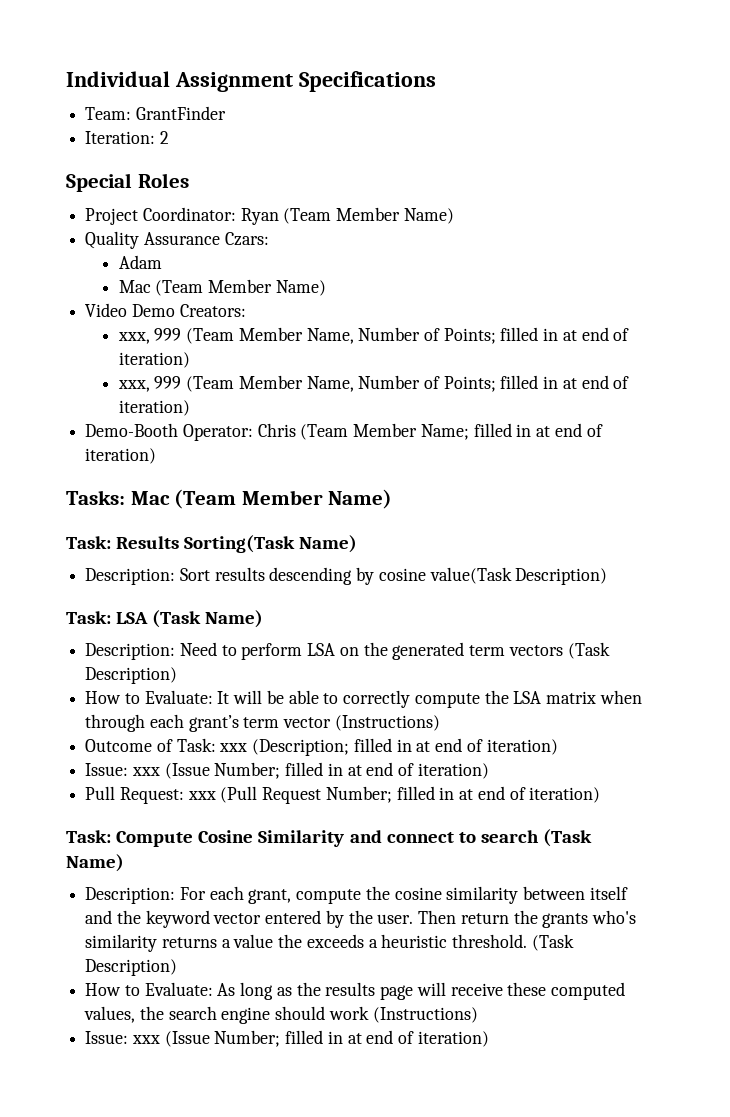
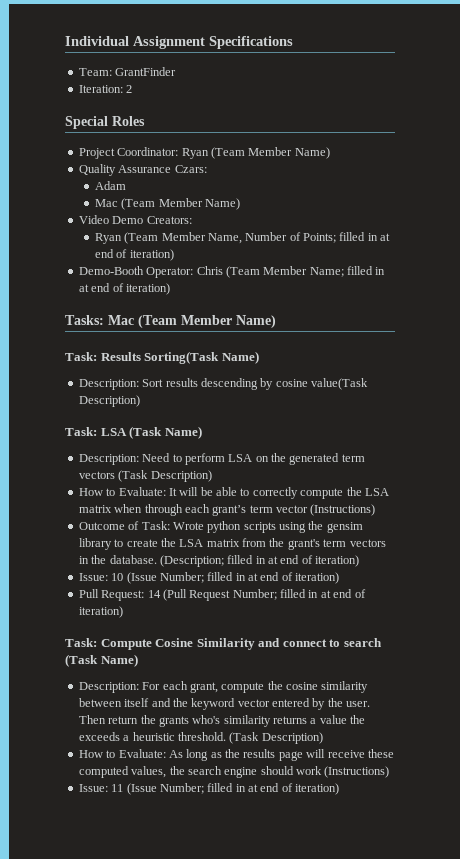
[117,327,630,344] [118,352,190,368] [117,376,182,392] xxx, 999 (Team Member Name, Number of Points; filled in at end of iteration) // xxx, 999 -> [94,233,122,244] Ryan
[219,743,248,752] xxx -> [172,521,363,533] [78,538,386,550] [78,555,157,564] Wrote python scripts using the gensim library to create the LSA matrix from the grant's term vectors in the database.
[131,767,160,776] xxx -> [111,573,124,581] 10
[187,791,216,800] xxx -> [147,590,161,598] 14
[131,1035,160,1044] xxx -> [111,784,124,792] 11

